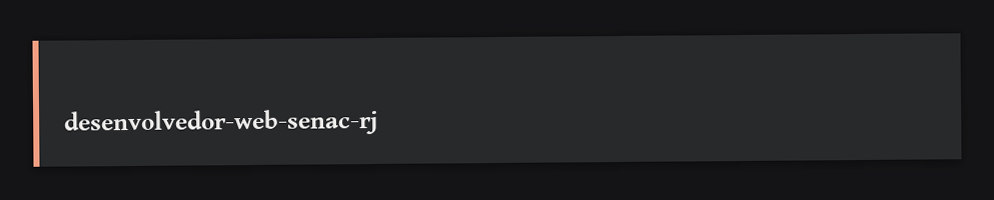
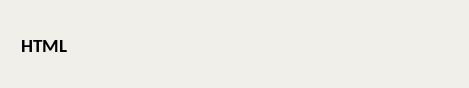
[64,108,378,137] desenvolvedor-web-senac-rj -> [21,40,67,52] HTML

